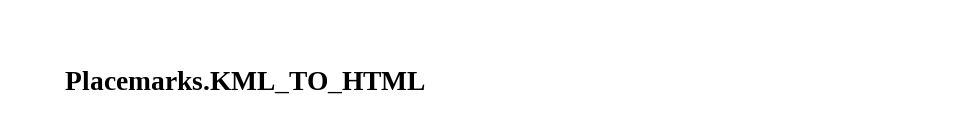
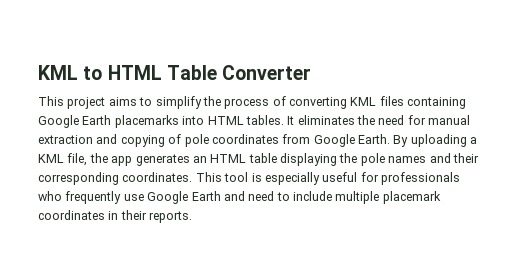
[65,71,425,94] Placemarks.KML_TO_HTML -> [38,65,312,80] [38,96,467,109] [38,115,471,128] [38,134,478,147] [38,153,479,166] [38,172,460,185] [38,191,441,204] [38,210,193,223] KML to HTML Table Converter // This project aims to simplify the process of converting KML files containing Google Earth placemarks into HTML tables. It eliminates the need for manual extraction and copying of pole coordinates from Google Earth. By uploading a KML file, the app generates an HTML table displaying the pole names and their corresponding coordinates. This tool is especially useful for professionals who frequently use Google Earth and need to include multiple placemark coordinates in their reports.

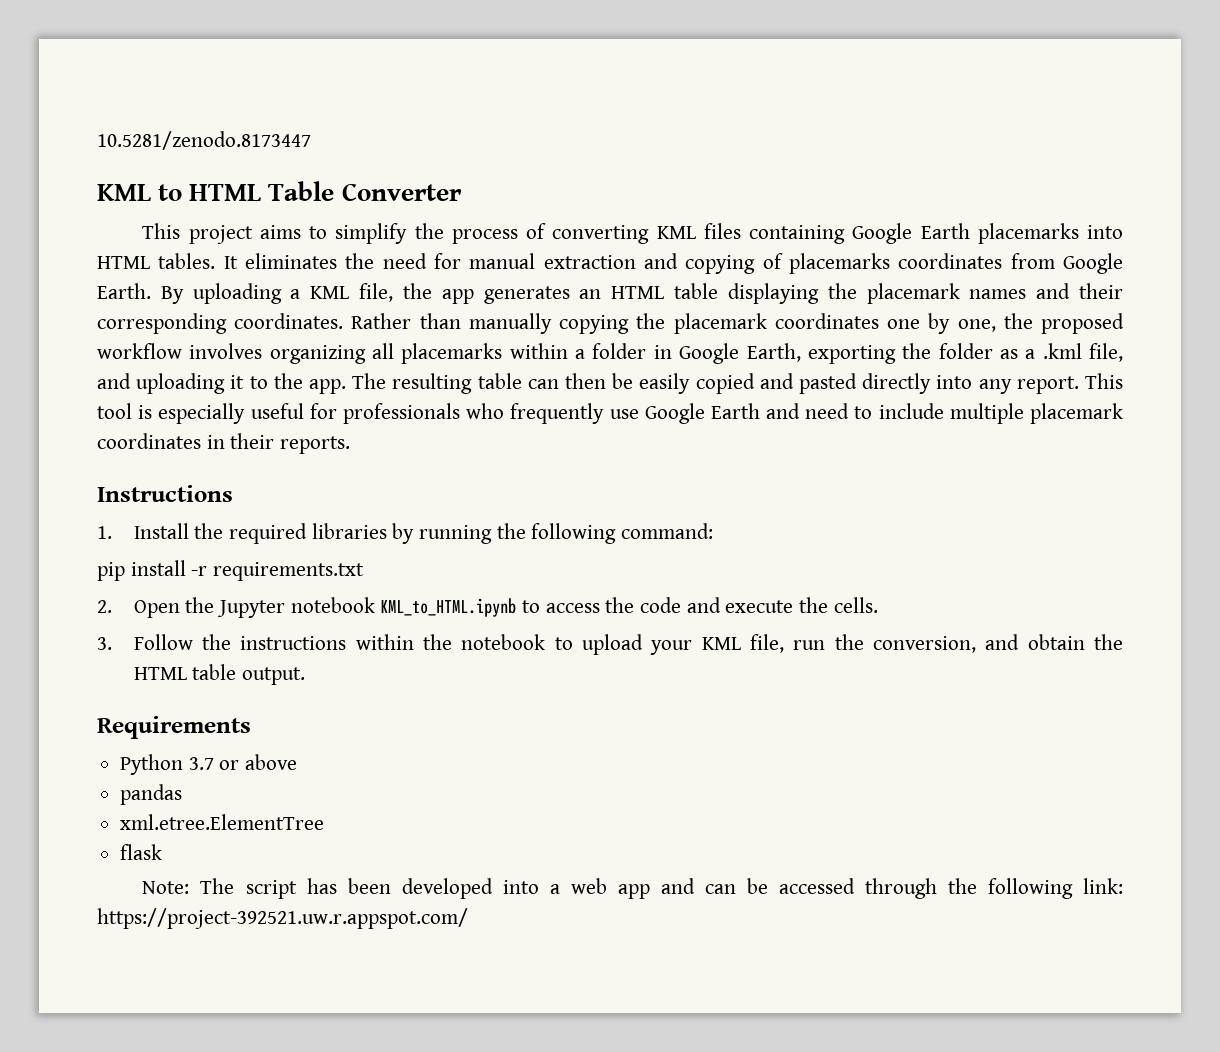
(38, 72) none -> [97,131,311,150] 10.5281/zenodo.8173447 //
[184,134,209,147] pole -> [789,253,890,274] placemarks
[360,153,385,166] pole -> [866,283,960,304] placemark
(193, 177) none -> [351,313,1125,334] [97,343,1124,364] [97,373,1079,394] Rather than manually copying the placemark coordinates one by one, the proposed workflow involves organizing all placemarks within a folder in Google Earth, exporting the folder as a .kml file, and uploading it to the app. The resulting table can then be easily copied and pasted directly into any report.
(193, 217) none -> [97,485,233,502] [97,523,714,544] [97,560,365,581] [97,597,878,618] [97,634,1123,655] [133,664,305,685] [97,716,251,739] [120,754,298,775] [120,784,183,805] [120,814,325,830] [120,844,163,860] [142,878,1124,899] [97,908,468,929] // Instructions // 1. Install the required libraries by running the following command: // pip install -r requirements.txt // 2. Open the Jupyter notebook KML_to_HTML.ipynb to access the code and execute the cells. // 3. Follow the instructions within the notebook to upload your KML file, run the conversion, and obtain the HTML table output. // Requirements // Python 3.7 or above // pandas // xml.etree.ElementTree // flask // Note: The script has been developed into a web app and can be accessed through the following link: https://project-392521.uw.r.appspot.com/

